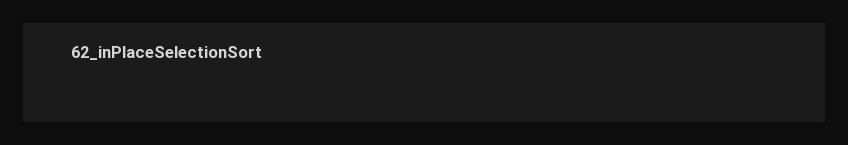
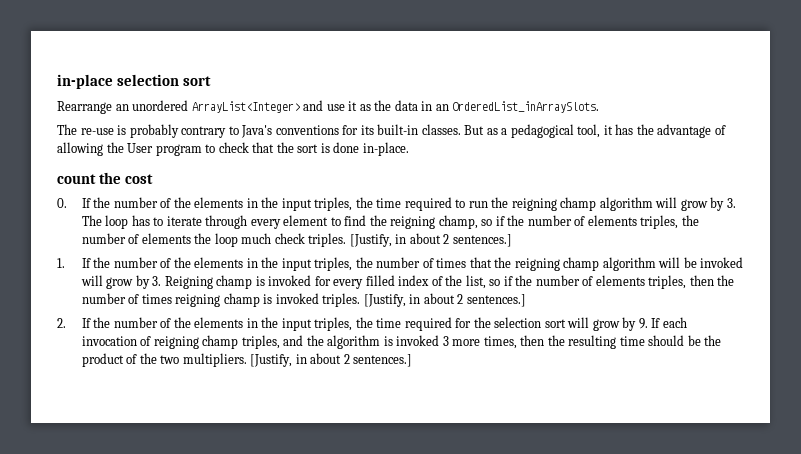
[71,46,262,60] 62_inPlaceSelectionSort -> [57,74,212,89] [57,100,600,114] [57,124,726,138] [57,142,409,156] [57,172,153,184] [57,197,736,211] [81,215,699,229] [81,233,512,247] [57,257,744,271] [80,275,735,289] [81,293,526,307] [57,317,687,331] [81,335,722,349] [81,353,413,367] in-place selection sort // Rearrange an unordered ArrayList<Integer> and use it as the data in an OrderedList_inArraySlots. // The re-use is probably contrary to Java's conventions for its built-in classes. But as a pedagogical tool, it has the advantage of allowing the User program to check that the sort is done in-place. // count the cost // 0. If the number of the elements in the input triples, the time required to run the reigning champ algorithm will grow by 3. The loop has to iterate through every element to find the reigning champ, so if the number of elements triples, the number of elements the loop much check triples. [Justify, in about 2 sentences.] // 1. If the number of the elements in the input triples, the number of times that the reigning champ algorithm will be invoked will grow by 3. Reigning champ is invoked for every filled index of the list, so if the number of elements triples, then the number of times reigning champ is invoked triples. [Justify, in about 2 sentences.] // 2. If the number of the elements in the input triples, the time required for the selection sort will grow by 9. If each invocation of reigning champ triples, and the algorithm is invoked 3 more times, then the resulting time should be the product of the two multipliers. [Justify, in about 2 sentences.]

